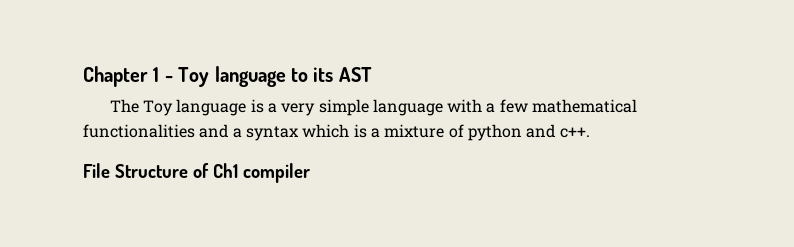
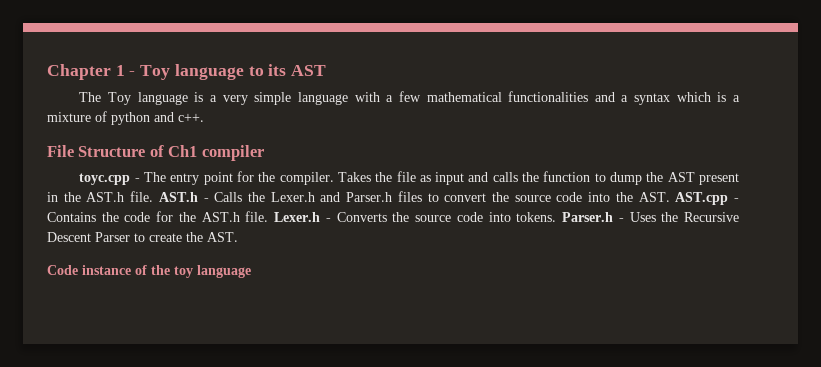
(310, 173) none -> [79,171,739,185] [47,191,739,205] [47,211,739,222] [47,232,238,242] [47,265,251,278] // toyc.cpp - The entry point for the compiler. Takes the file as input and calls the function to dump the AST present in the AST.h file. AST.h - Calls the Lexer.h and Parser.h files to convert the source code into the AST. AST.cpp - Contains the code for the AST.h file. Lexer.h - Converts the source code into tokens. Parser.h - Uses the Recursive Descent Parser to create the AST. // Code instance of the toy language

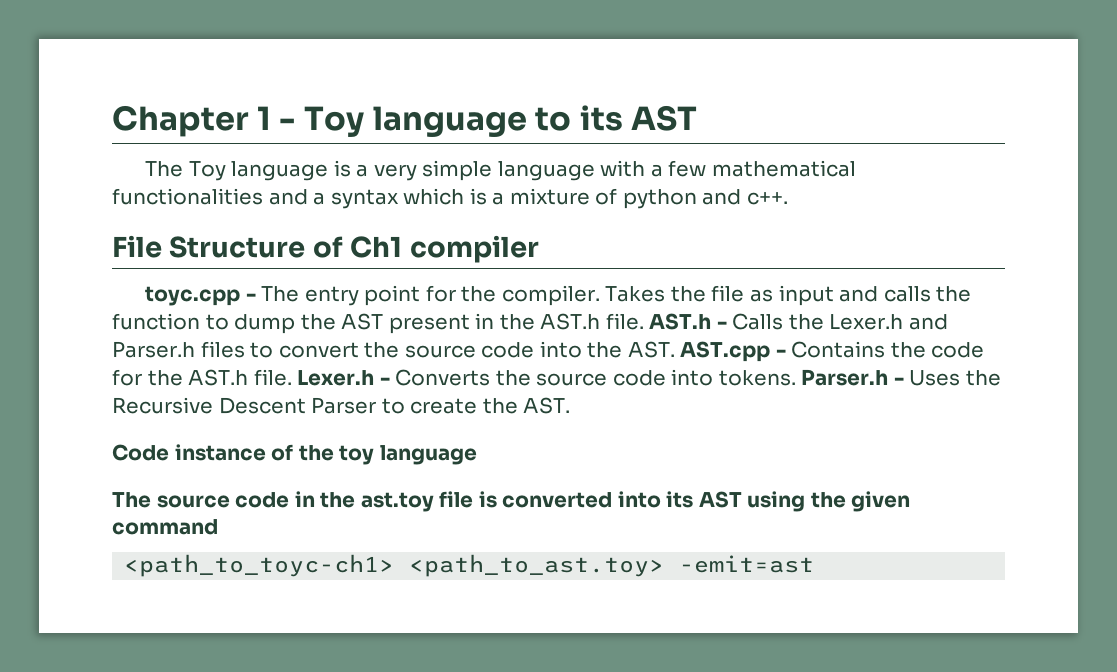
(251, 271) none -> [112,491,911,512] [112,519,218,535] [124,554,815,577] // The source code in the ast.toy file is converted into its AST using the given command // <path_to_toyc-ch1> <path_to_ast.toy> -emit=ast

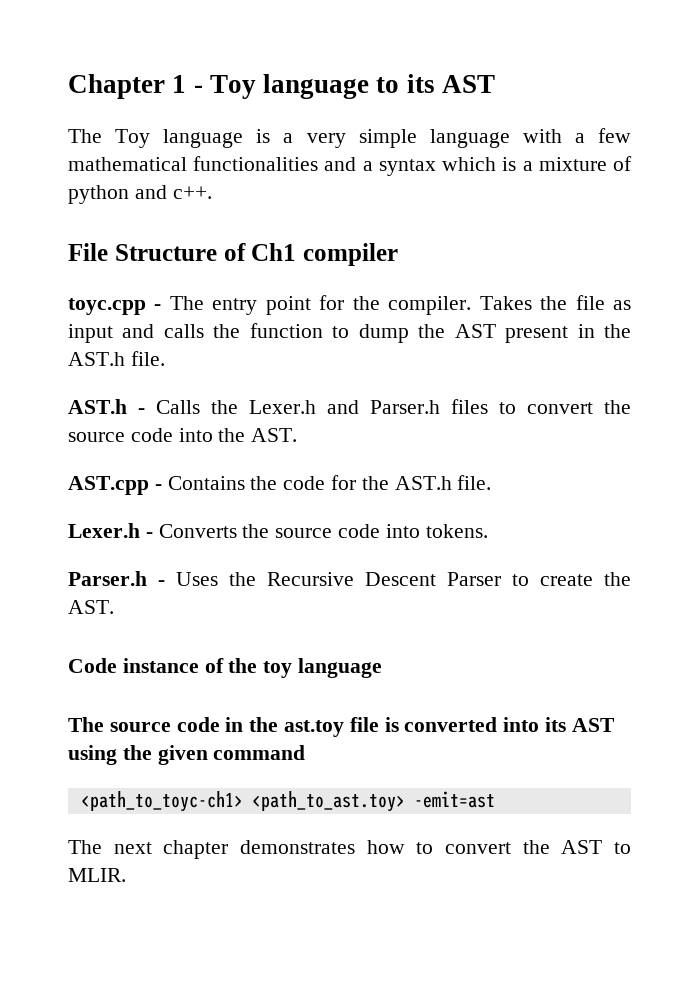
(644, 321) none -> (165, 358) //
(675, 349) none -> (298, 435) //
(292, 377) none -> (492, 482) //
(796, 378) none -> (488, 531) //
(815, 564) none -> [68,840,632,859] [68,868,126,882] // The next chapter demonstrates how to convert the AST to MLIR.

